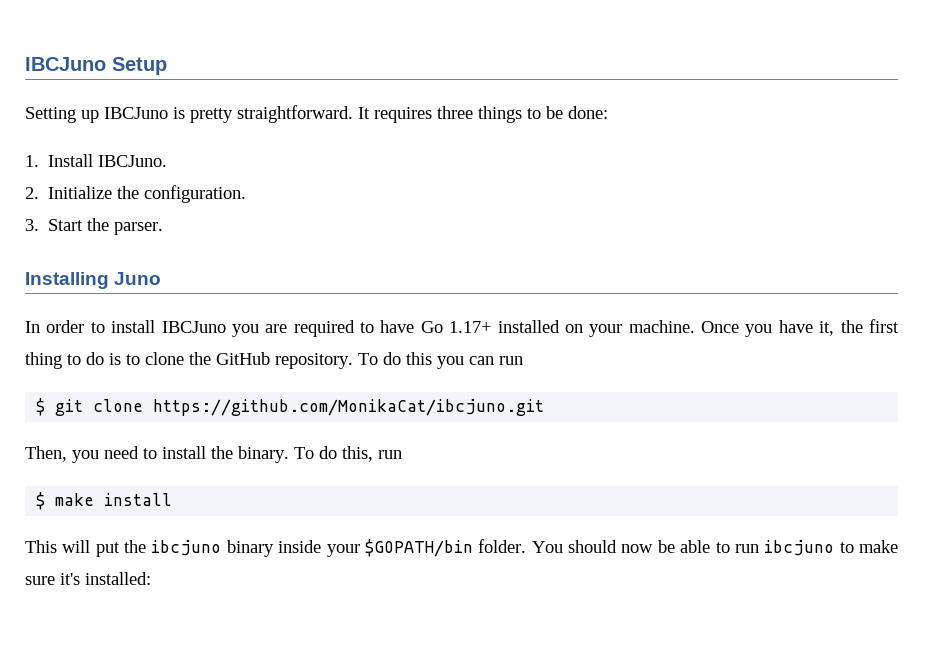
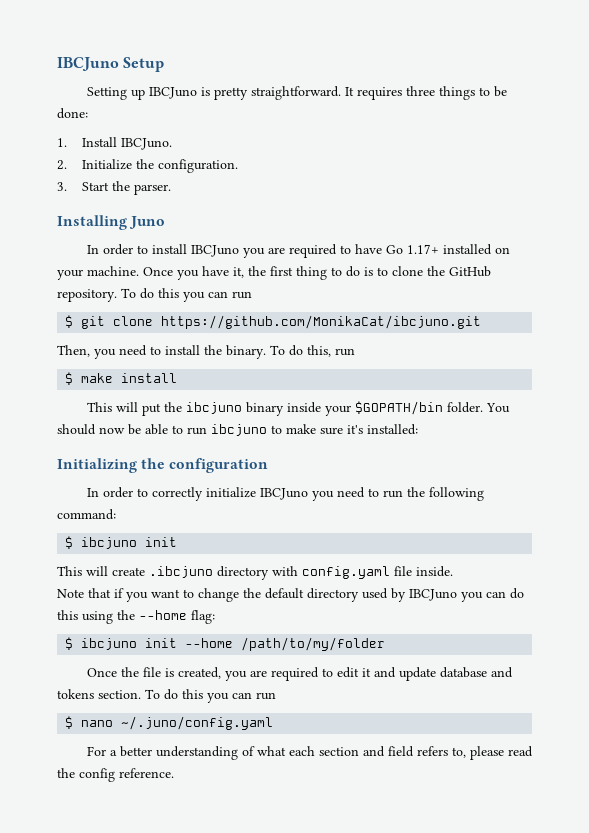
(151, 578) none -> [57,458,269,473] [86,487,484,501] [57,509,116,520] [65,536,178,549] [57,566,453,580] [57,588,524,602] [57,610,215,624] [65,637,386,651] [86,667,513,681] [57,689,276,703] [65,716,274,730] [86,746,533,760] [57,768,174,782] // Initializing the configuration // In order to correctly initialize IBCJuno you need to run the following command: // $ ibcjuno init // This will create .ibcjuno directory with config.yaml file inside. // Note that if you want to change the default directory used by IBCJuno you can do this using the --home flag: // $ ibcjuno init --home /path/to/my/folder // Once the file is created, you are required to edit it and update database and tokens section. To do this you can run // $ nano ~/.juno/config.yaml // For a better understanding of what each section and field refers to, please read the config reference.

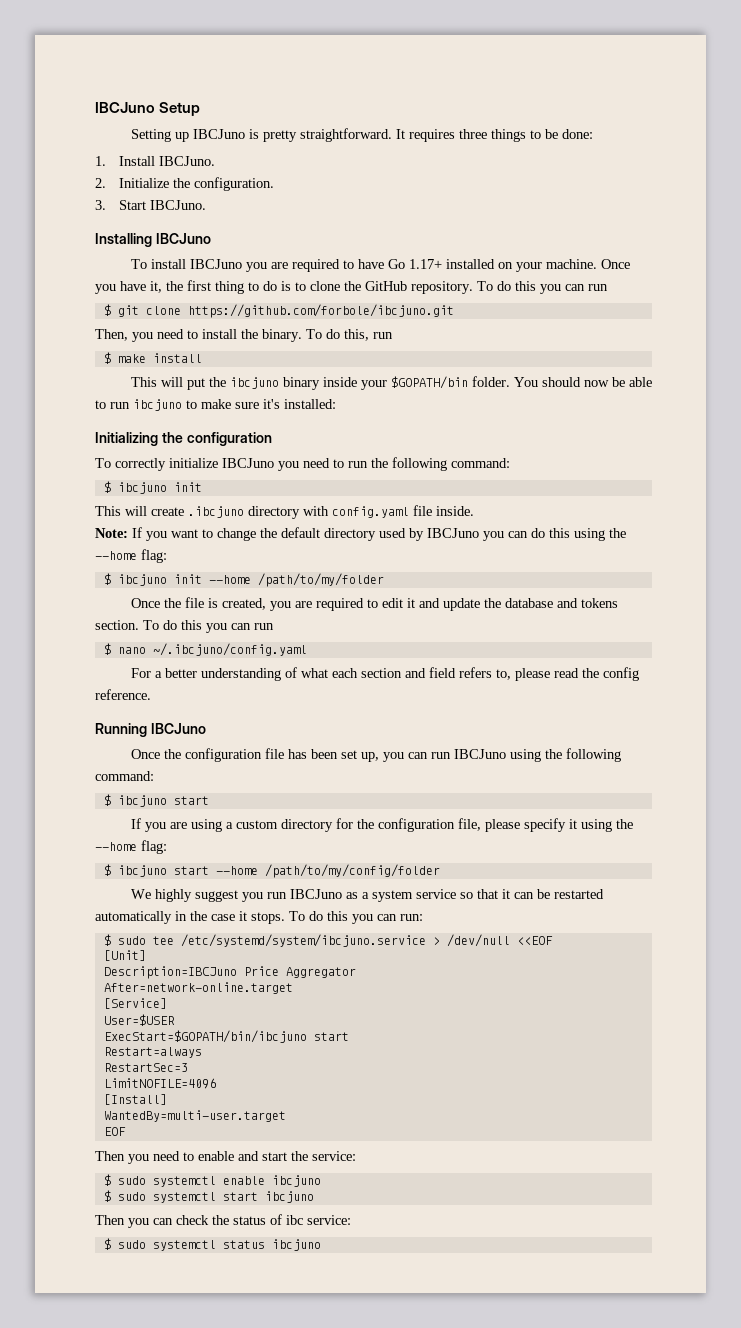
[111,181,171,195] the parser. -> [149,200,206,210] IBCJuno.
[129,216,166,229] [86,244,148,255] Juno // In order to -> [155,233,211,244] [130,259,147,269] IBCJuno // To
[161,315,482,329] https://github.com/MonikaCat/ibcjuno.git -> [187,304,454,318] https://github.com/forbole/ibcjuno.git
[86,487,148,498] In order to -> [95,458,111,468] To
[57,588,124,598] Note that if -> [95,527,142,538] Note: If
(436, 674) none -> [483,598,501,608] the
[121,716,274,730] ~/.juno/config.yaml -> [152,643,307,656] ~/.ibcjuno/config.yaml
(174, 773) none -> [95,723,206,737] [130,748,621,762] [95,771,154,781] [103,794,209,807] [130,818,633,832] [95,840,167,854] [103,864,440,878] [130,889,604,902] [95,911,423,924] [103,934,553,947] [103,950,146,961] [103,966,356,979] [103,982,293,994] [103,998,167,1009] [103,1014,175,1026] [103,1030,349,1043] [103,1047,202,1058] [103,1063,188,1072] [103,1078,216,1089] [103,1094,167,1105] [103,1110,286,1122] [103,1127,126,1136] [95,1151,356,1164] [103,1174,321,1187] [103,1190,314,1203] [95,1214,351,1228] [103,1238,321,1251] // Running IBCJuno // Once the configuration file has been set up, you can run IBCJuno using the following command: // $ ibcjuno start // If you are using a custom directory for the configuration file, please specify it using the --home flag: // $ ibcjuno start --home /path/to/my/config/folder // We highly suggest you run IBCJuno as a system service so that it can be restarted automatically in the case it stops. To do this you can run: // $ sudo tee /etc/systemd/system/ibcjuno.service > /dev/null <<EOF // [Unit] // Description=IBCJuno Price Aggregator // After=network-online.target // [Service] // User=$USER // ExecStart=$GOPATH/bin/ibcjuno start // Restart=always // RestartSec=3 // LimitNOFILE=4096 // [Install] // WantedBy=multi-user.target // EOF // Then you need to enable and start the service: // $ sudo systemctl enable ibcjuno // $ sudo systemctl start ibcjuno // Then you can check the status of ibc service: // $ sudo systemctl status ibcjuno

